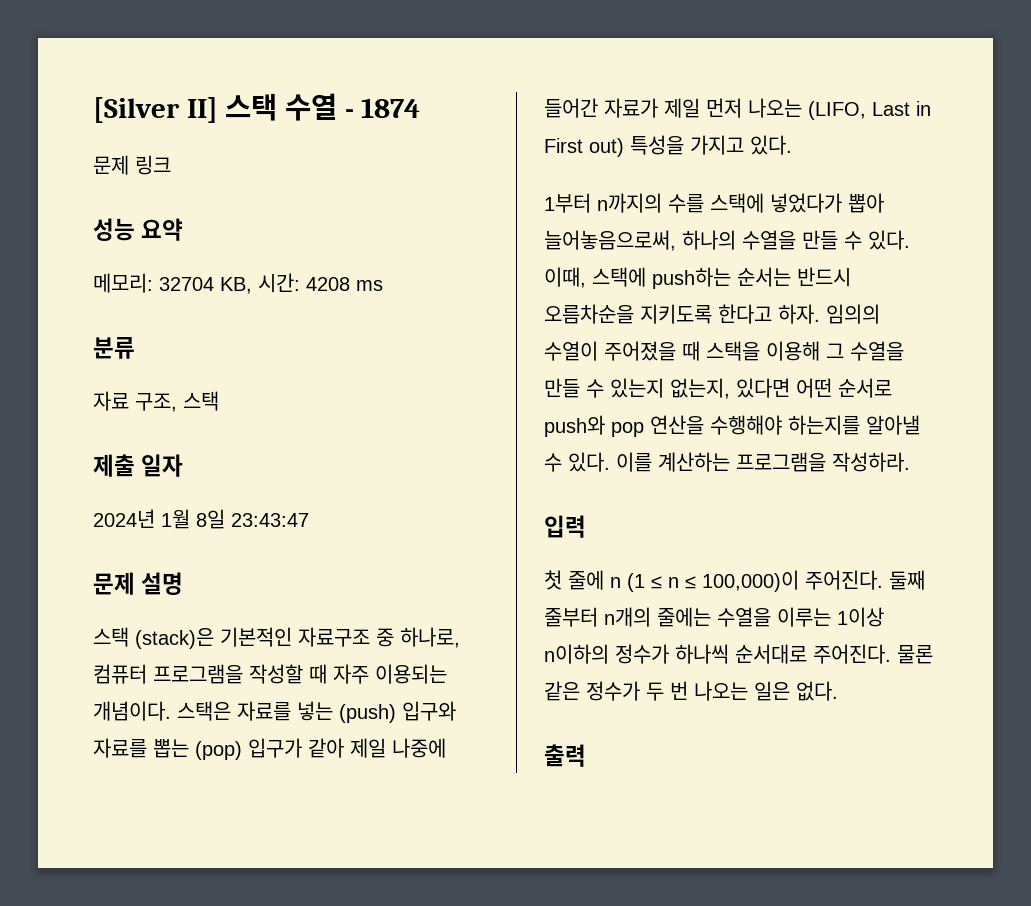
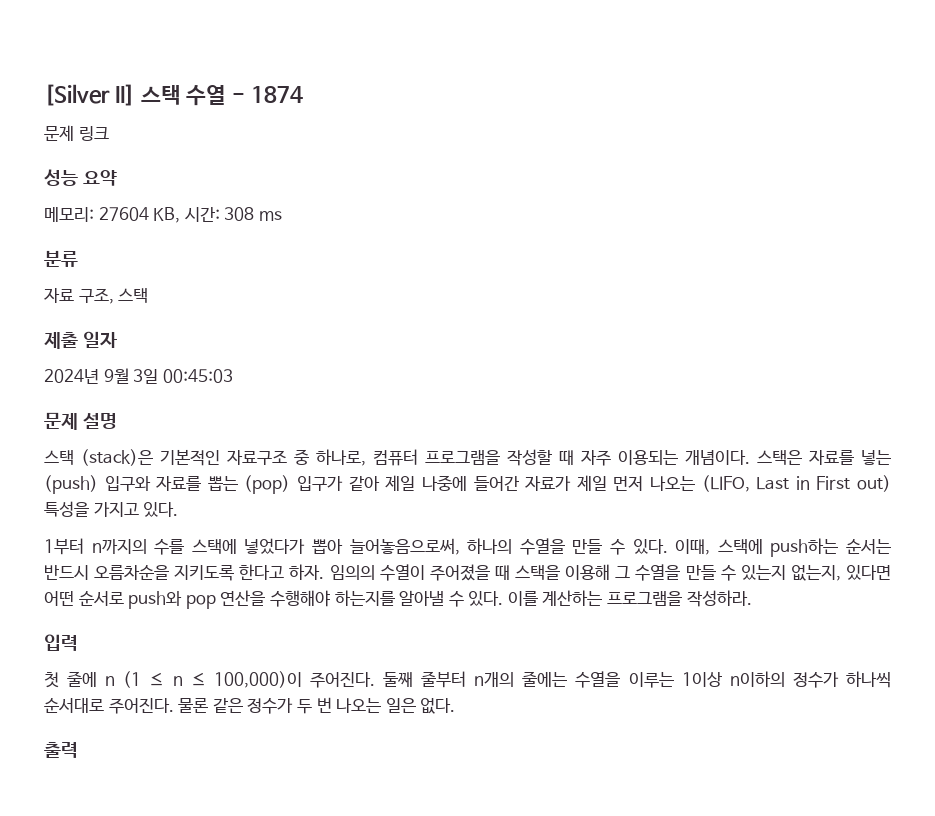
[159,277,214,291] 32704 -> [98,207,149,221] 27604
[306,277,350,291] 4208 -> [224,207,255,221] 308
[161,509,309,529] 1월 8일 23:43:47 -> [103,368,233,384] 9월 3일 00:45:03

